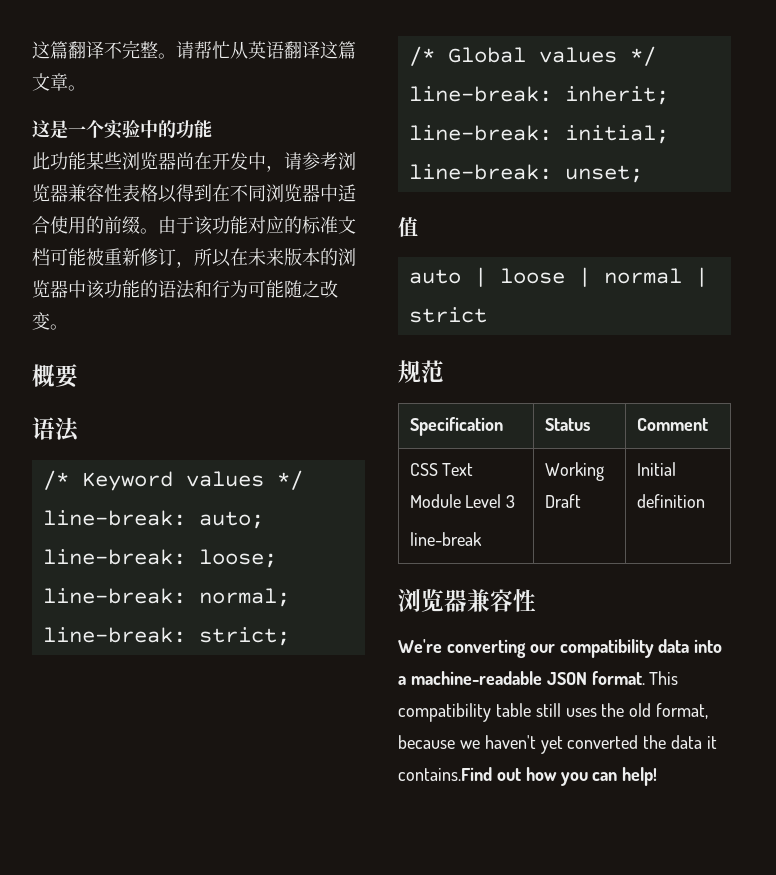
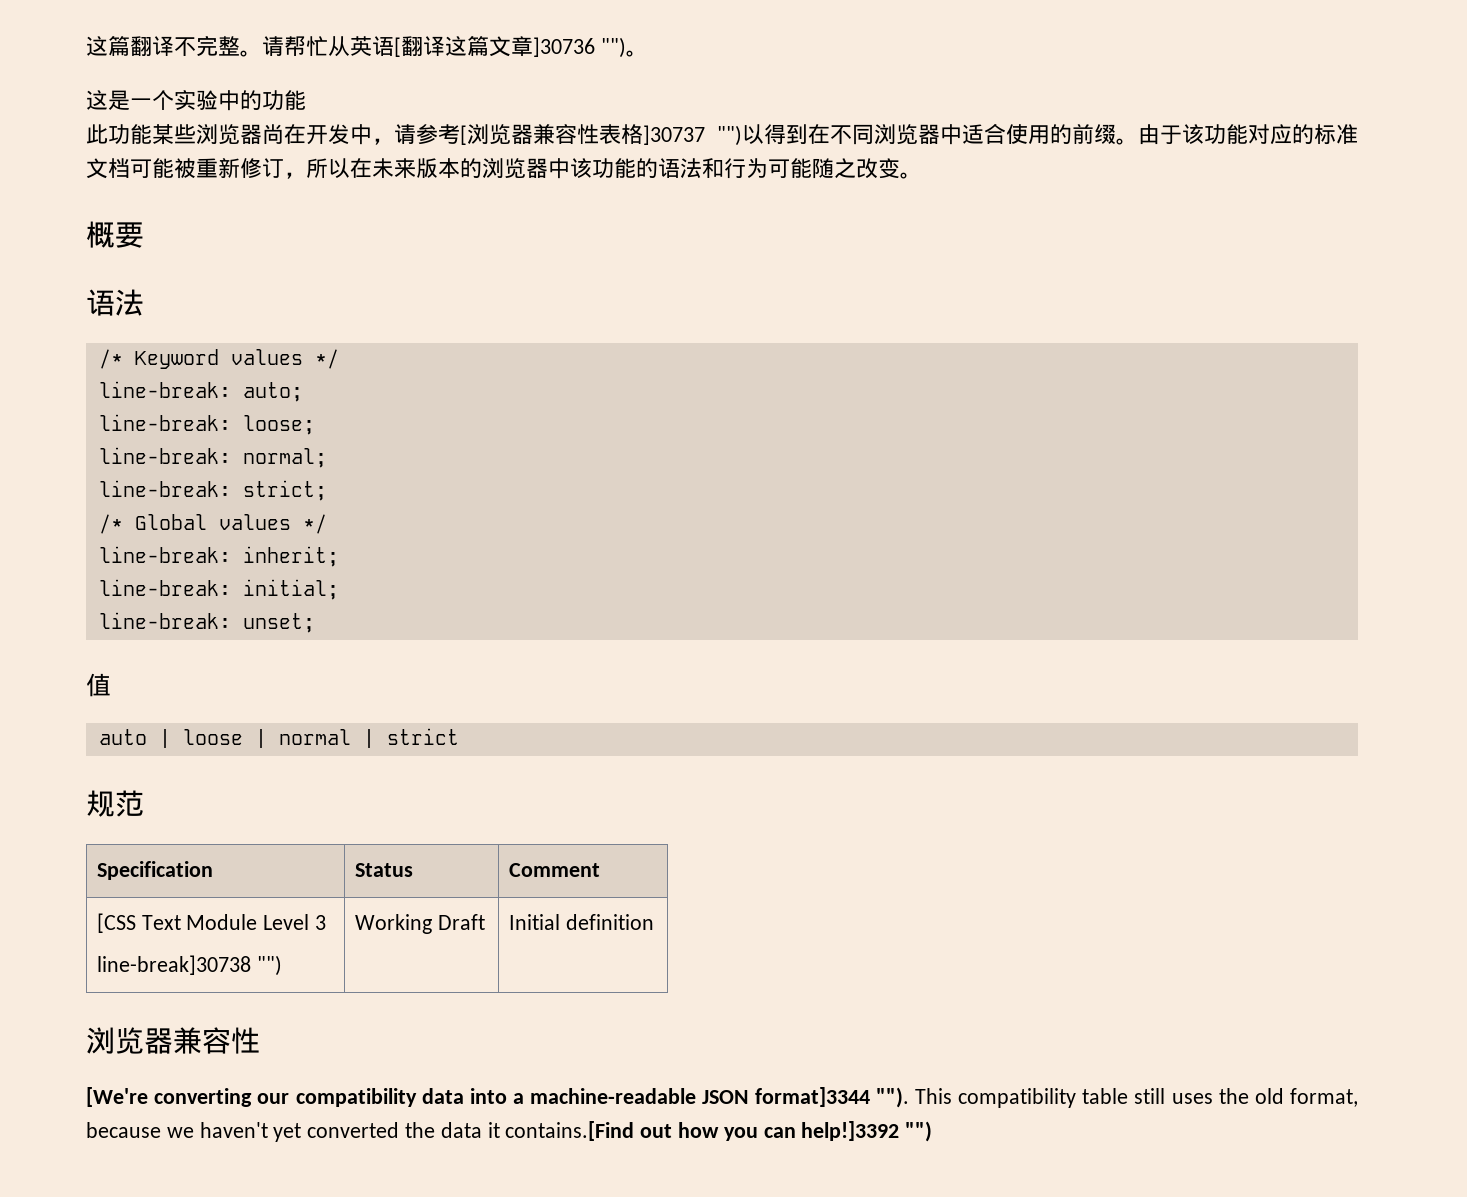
(284, 50) none -> [394,37,401,57] [
(68, 82) none -> [533,37,626,58] ]30736 "")
(338, 161) none -> [460,125,467,145] [
(158, 193) none -> [643,125,742,146] ]30737 "")
[409,463,438,476] CSS -> [96,913,136,933] [CSS
[409,532,482,546] line-break -> [96,955,282,976] line-break]30738 "")
[398,639,442,653] We're -> [86,1087,148,1107] [We're
[591,671,645,685] format. -> [754,1087,909,1108] format]3344 "").
[398,767,492,781] contains.Find -> [505,1121,635,1141] contains.[Find
[622,767,658,786] help! -> [801,1121,933,1142] help!]3392 "")

